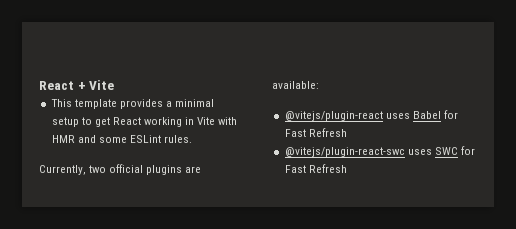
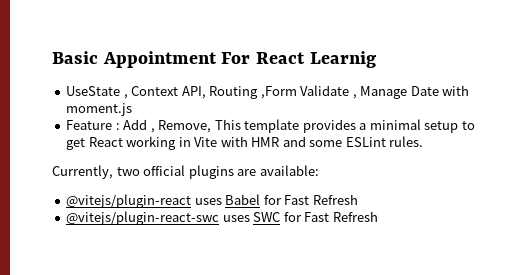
[39,80,115,90] React + Vite // -> [52,51,376,68] [66,85,470,99] [66,103,133,116] [66,119,212,133] Basic Appointment For React Learnig // UseState , Context API, Routing ,Form Validate , Manage Date with moment.js // Feature : Add , Remove,

